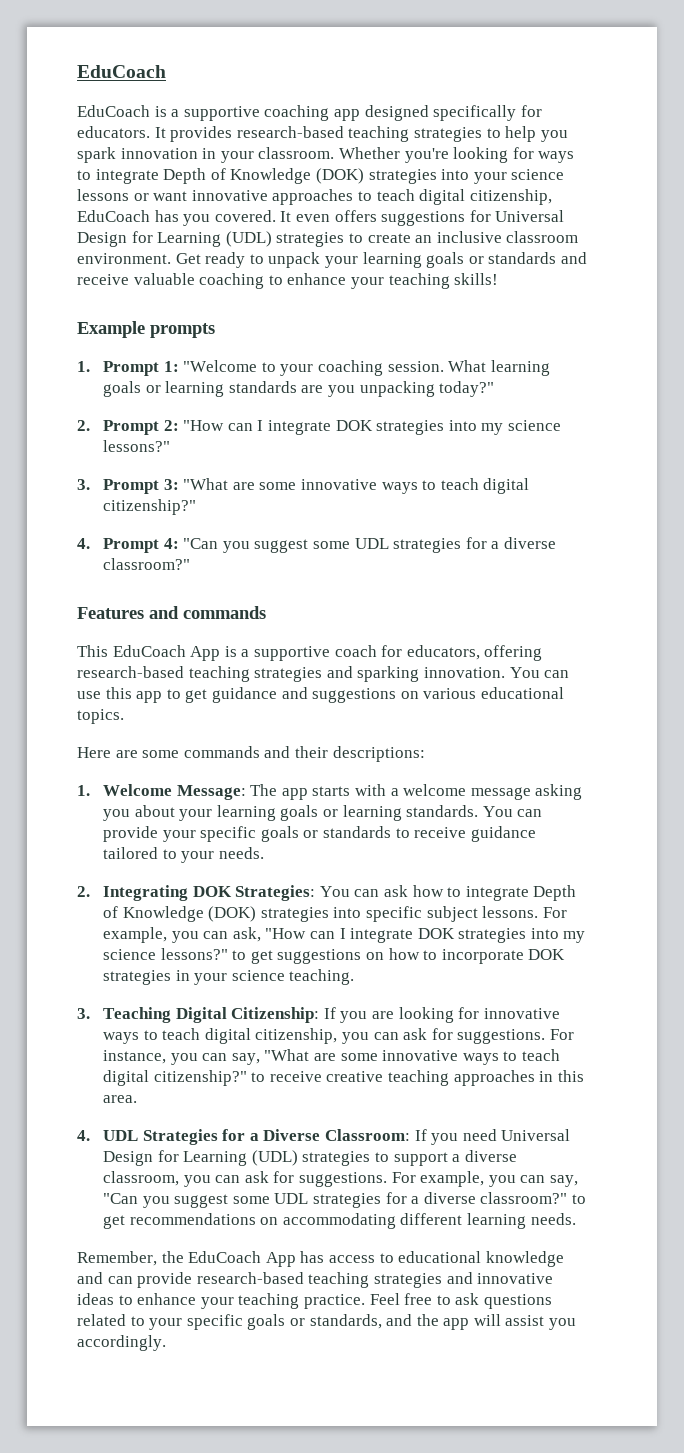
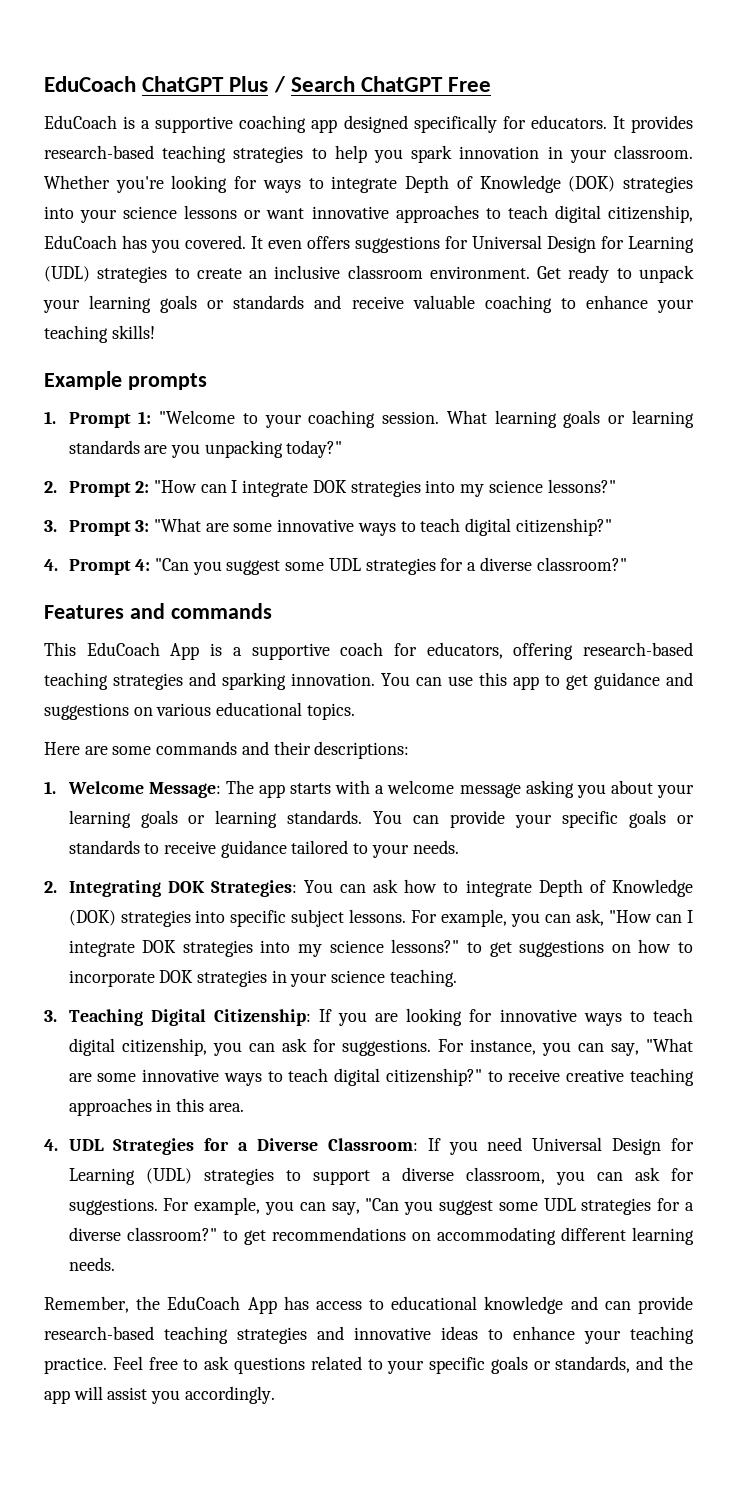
[77,65,166,78] EduCoach -> [44,76,492,93] EduCoach ChatGPT Plus / Search ChatGPT Free

